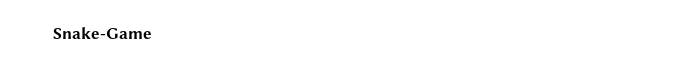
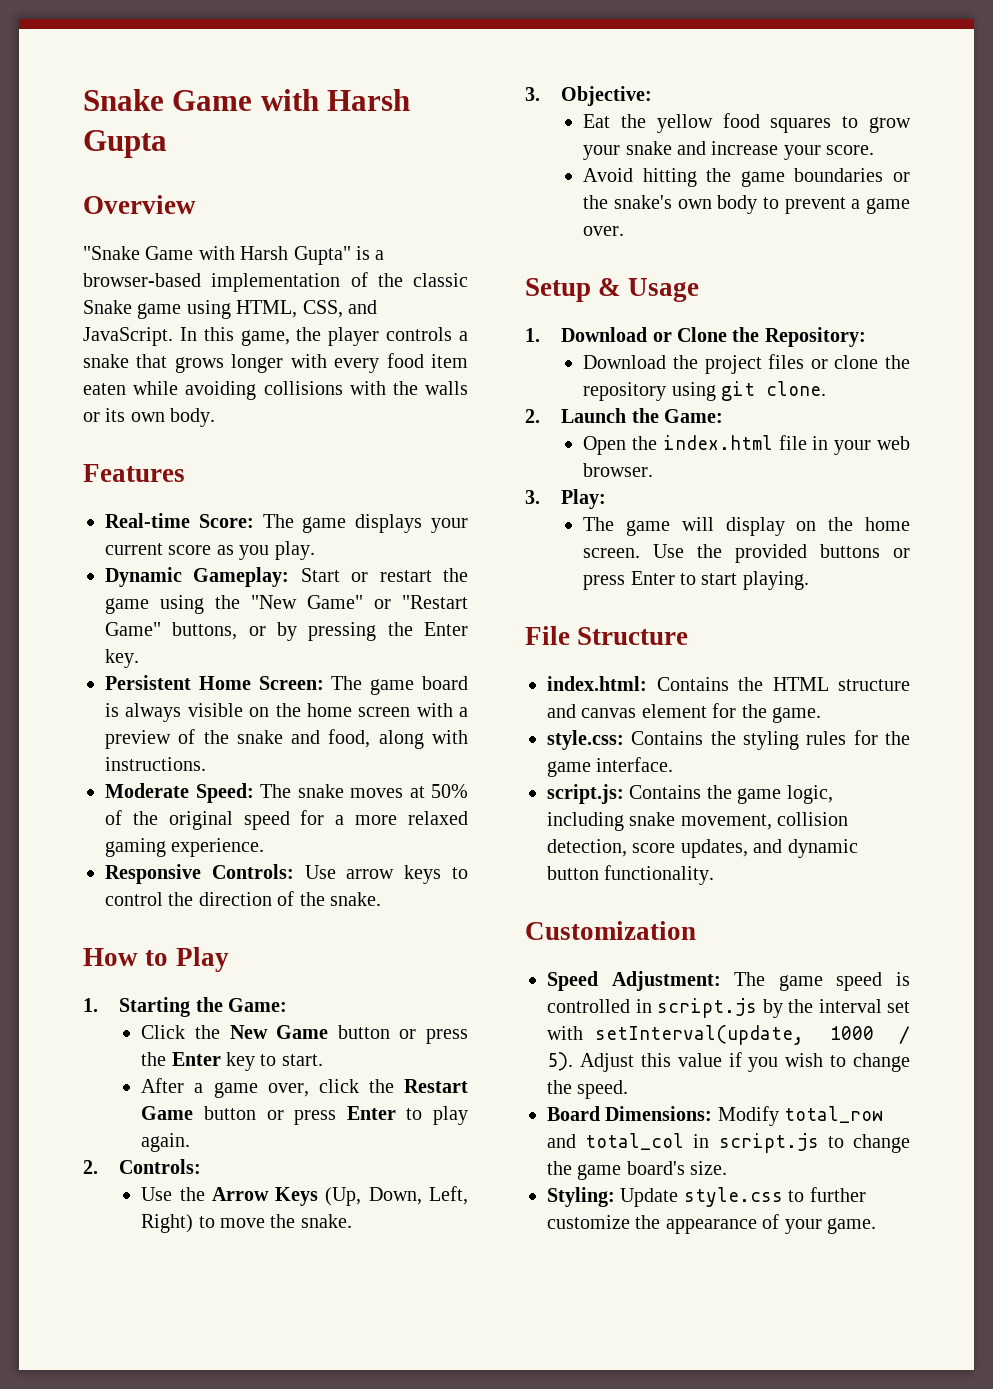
[53,27,152,39] Snake-Game -> [83,89,411,111] [83,130,167,158] [83,195,196,214] [83,246,385,265] [83,272,468,292] [83,300,377,319] [83,327,468,346] [83,353,468,373] [83,381,469,400] [83,408,216,427] [83,464,185,482] [105,513,469,533] [105,541,315,560] [105,567,468,587] [105,595,468,614] [105,622,468,641] [105,649,139,668] [105,675,469,695] [105,703,468,722] [105,729,468,749] [105,757,206,771] [105,783,468,803] [105,810,468,830] [105,838,265,857] [105,864,469,884] [105,891,381,906] [83,947,229,972] [83,997,288,1017] [141,1025,469,1044] [141,1052,323,1071] [141,1078,469,1098] [141,1106,469,1125] [141,1133,191,1152] [83,1159,202,1174] [141,1186,468,1206] [141,1214,352,1233] [525,86,653,106] [583,113,911,133] [583,141,875,160] [583,168,910,187] [583,195,910,214] [583,226,625,236] [525,278,699,302] [525,327,866,347] [583,354,910,374] [583,381,827,401] [525,408,724,423] [583,435,910,455] [583,463,654,477] [525,489,607,509] [583,517,910,536] [583,544,910,563] [583,571,809,590] [525,626,689,645] [547,676,910,691] [547,703,821,723] [547,730,910,750] [547,757,674,777] [547,784,833,804] [547,812,849,831] [547,839,858,858] [547,865,715,885] [525,921,696,940] [547,971,910,991] [547,998,910,1018] [547,1025,910,1045] [547,1052,910,1072] [547,1080,629,1099] [547,1106,884,1126] [547,1133,910,1153] [547,1161,728,1180] [547,1187,866,1207] [547,1214,876,1234] Snake Game with Harsh Gupta // Overview // "Snake Game with Harsh Gupta" is a browser-based implementation of the classic Snake game using HTML, CSS, and JavaScript. In this game, the player controls a snake that grows longer with every food item eaten while avoiding collisions with the walls or its own body. // Features // Real-time Score: The game displays your current score as you play. // Dynamic Gameplay: Start or restart the game using the "New Game" or "Restart Game" buttons, or by pressing the Enter key. // Persistent Home Screen: The game board is always visible on the home screen with a preview of the snake and food, along with instructions. // Moderate Speed: The snake moves at 50% of the original speed for a more relaxed gaming experience. // Responsive Controls: Use arrow keys to control the direction of the snake. // How to Play // 1. Starting the Game: // Click the New Game button or press the Enter key to start. // After a game over, click the Restart Game button or press Enter to play again. // 2. Controls: // Use the Arrow Keys (Up, Down, Left, Right) to move the snake. // 3. Objective: // Eat the yellow food squares to grow your snake and increase your score. // Avoid hitting the game boundaries or the snake's own body to prevent a game over. // Setup & Usage // 1. Download or Clone the Repository: // Download the project files or clone the repository using git clone. // 2. Launch the Game: // Open the index.html file in your web browser. // 3. Play: // The game will display on the home screen. Use the provided buttons or press Enter to start playing. // File Structure // index.html: Contains the HTML structure and canvas element for the game. // style.css: Contains the styling rules for the game interface. // script.js: Contains the game logic, including snake movement, collision detection, score updates, and dynamic button functionality. // Customization // Speed Adjustment: The game speed is controlled in script.js by the interval set with setInterval(update, 1000 / 5). Adjust this value if you wish to change the speed. // Board Dimensions: Modify total_row and total_col in script.js to change the game board's size. // Styling: Update style.css to further customize the appearance of your game.

